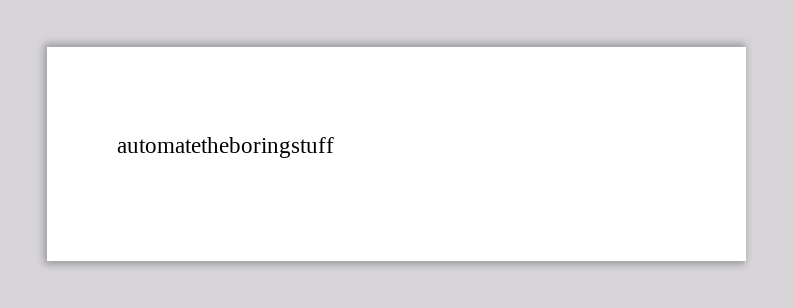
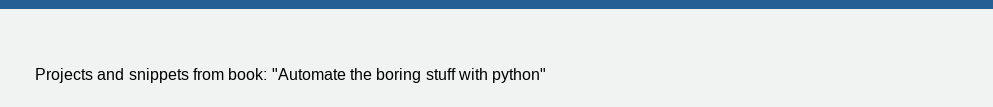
[117,137,334,158] automatetheboringstuff -> [35,68,547,83] Projects and snippets from book: "Automate the boring stuff with python"

